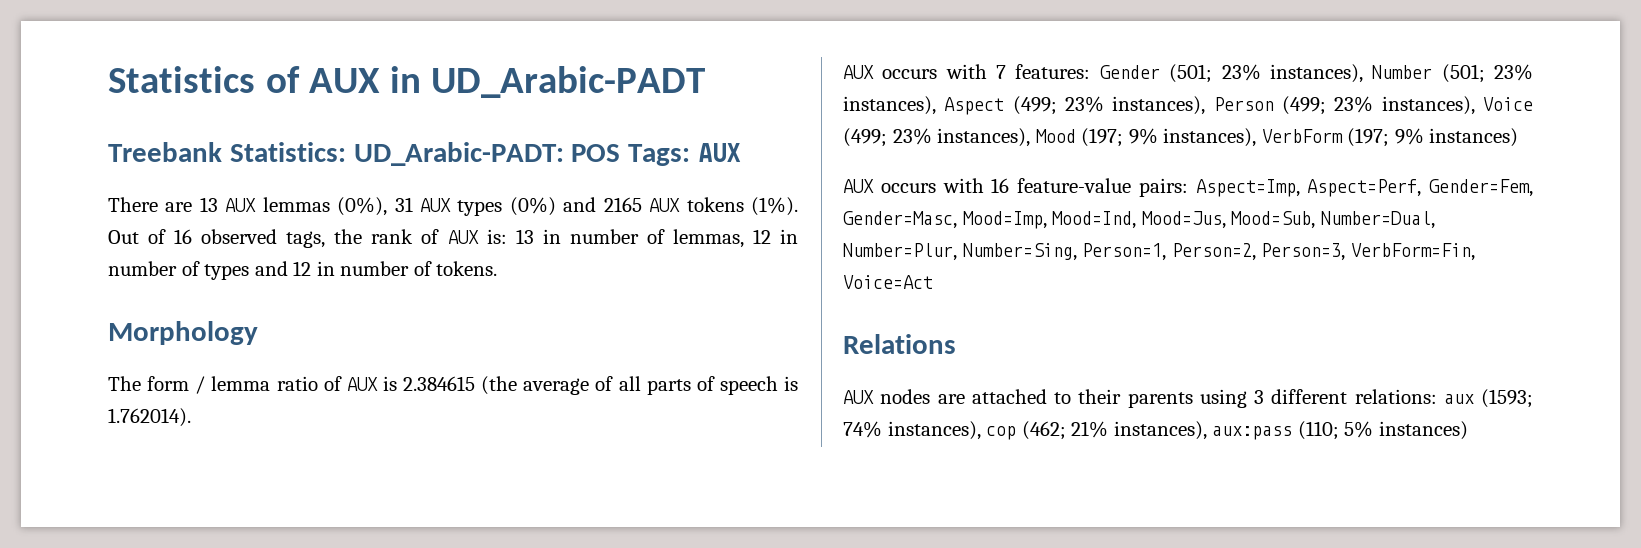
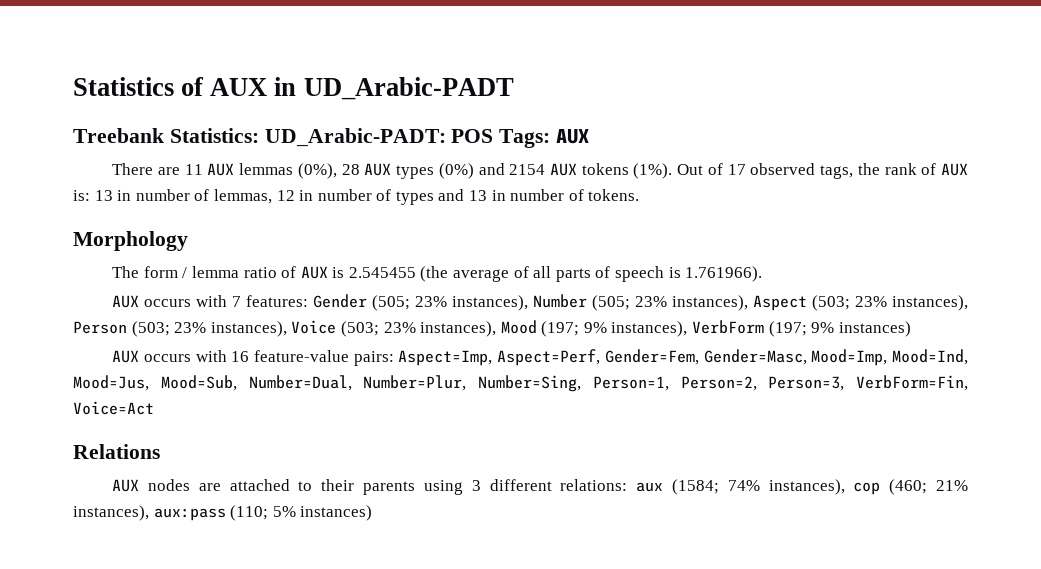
[199,197,218,212] 13 -> [184,164,203,175] 11
[394,197,413,212] 31 -> [341,164,360,175] 28
[603,197,642,212] 2165 -> [509,164,546,175] 2154
[174,229,193,244] 16 -> [727,164,746,175] 17
[293,261,312,276] 12 -> [469,190,488,201] 13
[403,376,475,391] 2.384615 -> [348,267,416,278] 2.545455
[108,408,191,427] 1.762014). -> [685,266,763,282] 1.761966).
[1169,64,1213,83] (501; -> [372,295,411,311] (505;
[1441,64,1485,83] (501; -> [592,295,631,311] (505;
[1012,96,1057,115] (499; -> [812,295,851,311] (503;
[1282,96,1326,115] (499; -> [131,321,170,337] (503;
[843,128,887,147] (499; -> [340,321,379,337] (503;
[1481,389,1533,408] (1593; -> [671,479,719,495] (1584;
[1021,421,1066,440] (462; -> [889,479,928,495] (460;

